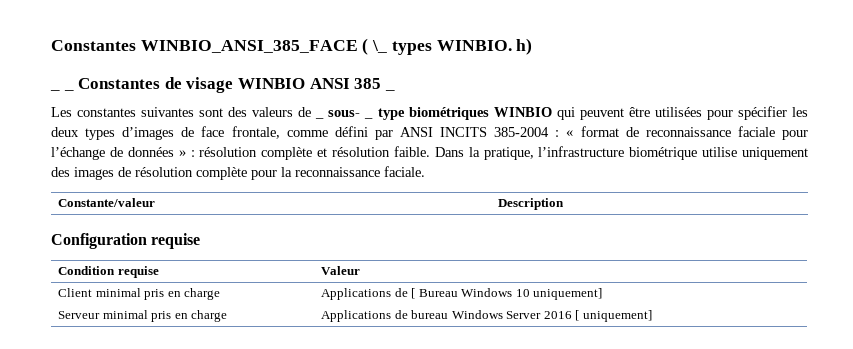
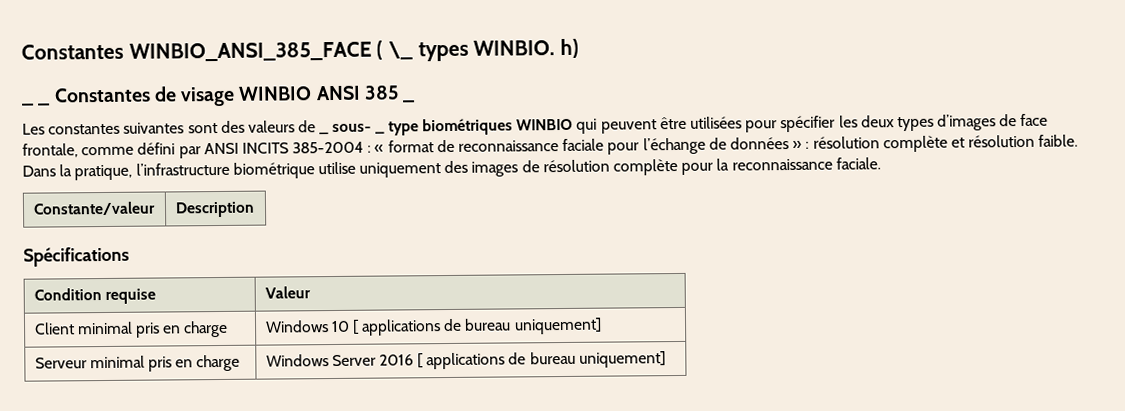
[51,233,201,249] Configuration requise -> [23,246,130,267] Spécifications
[321,288,530,300] Applications de [ Bureau Windows 10 -> [264,318,512,336] Windows 10 [ applications de bureau
[321,310,449,322] Applications de bureau -> (241, 363) none
(580, 315) none -> [426,351,576,370] applications de bureau

